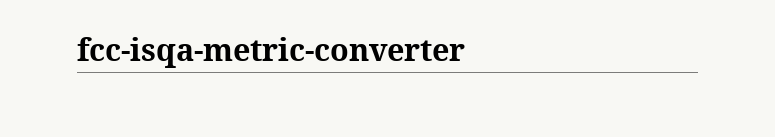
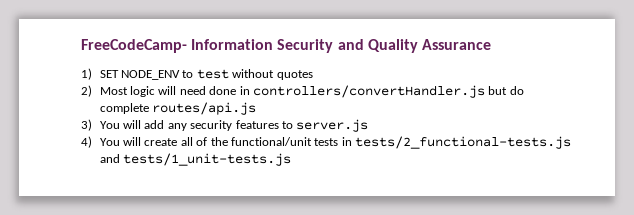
[77,37,465,68] fcc-isqa-metric-converter -> [81,39,491,53] [81,68,313,80] [81,85,524,98] [99,102,257,115] [81,119,369,132] [81,136,572,149] [99,153,292,166] FreeCodeCamp- Information Security and Quality Assurance // 1) SET NODE_ENV to test without quotes // 2) Most logic will need done in controllers/convertHandler.js but do complete routes/api.js // 3) You will add any security features to server.js // 4) You will create all of the functional/unit tests in tests/2_functional-tests.js and tests/1_unit-tests.js

